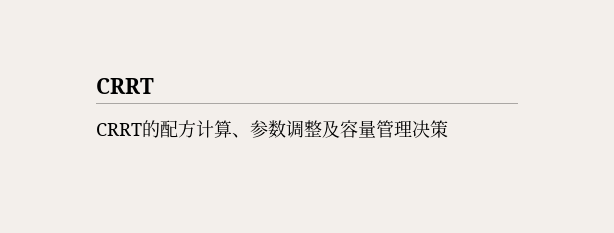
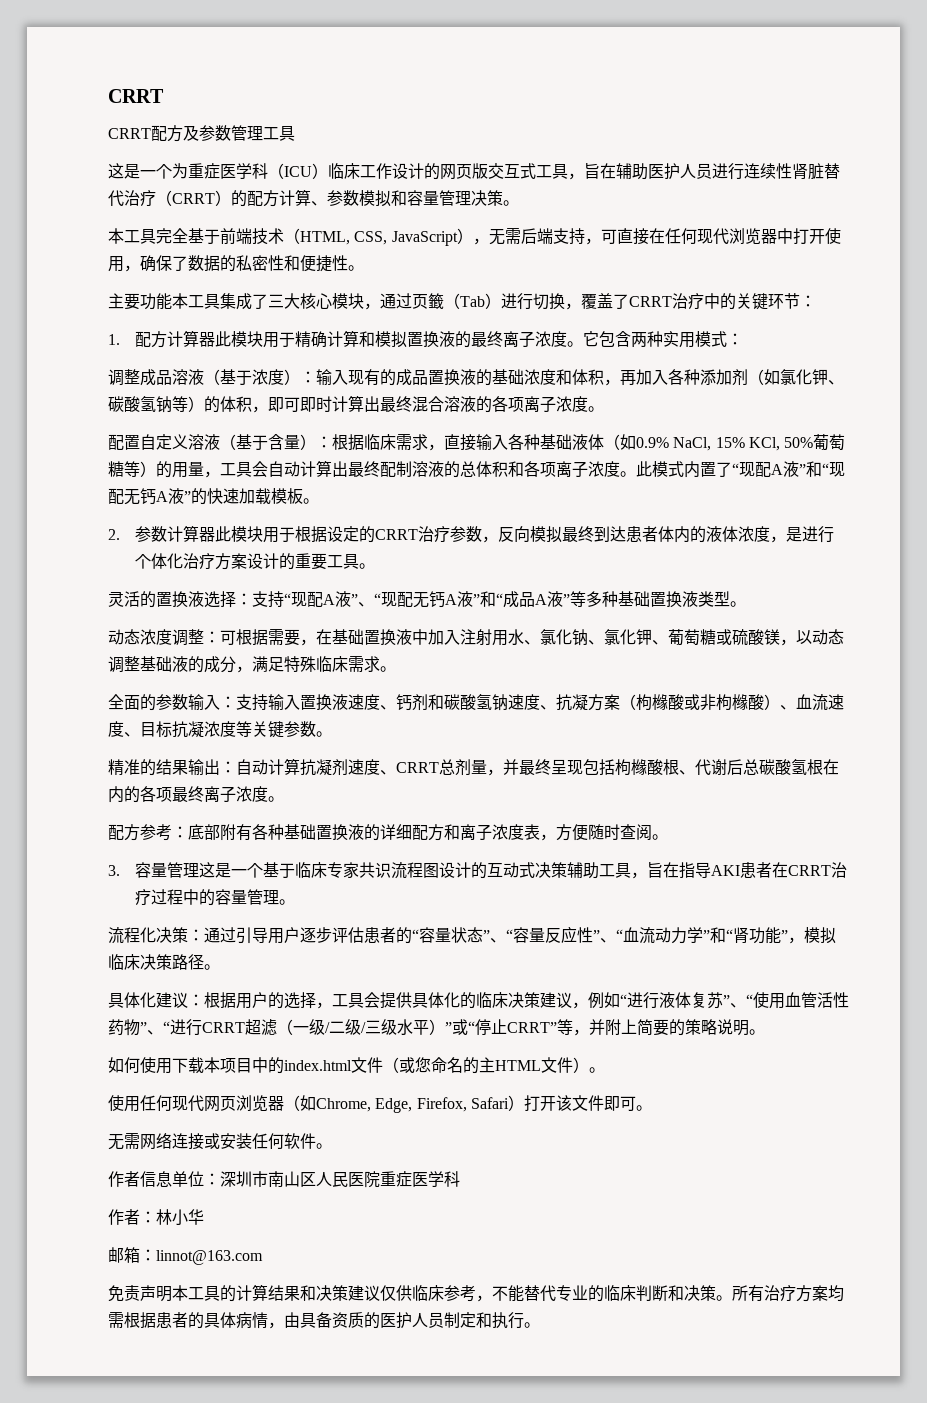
(142, 129) none -> [151,125,295,142] [108,163,840,180] [108,190,231,207] 配方及参数管理工具 // 这是一个为重症医学科（ICU）临床工作设计的网页版交互式工具，旨在辅助医护人员进行连续性肾脏替代治疗（CRRT）
[286,120,340,138] 调整及 -> [359,190,407,207] 模拟和
(448, 129) none -> [503,200,519,206] [108,228,841,246] [108,255,364,272] [108,293,816,310] [108,330,743,348] [108,369,844,386] [108,395,604,413] [108,434,846,451] [108,460,845,478] [108,488,319,505] [108,525,834,543] [134,553,375,570] [108,591,746,608] [108,629,844,646] [108,656,396,673] [108,694,844,711] [108,721,332,738] [108,758,839,776] [108,786,284,803] [108,824,668,841] [108,862,847,879] [134,889,295,906] [108,926,836,944] [108,954,220,970] [108,992,849,1009] [108,1019,765,1036] [108,1057,605,1074] [108,1095,652,1113] [108,1132,332,1150] [108,1171,460,1188] [108,1209,204,1226] [108,1247,263,1265] [108,1284,844,1302] [108,1312,540,1329] 。 // 本工具完全基于前端技术（HTML, CSS, JavaScript），无需后端支持，可直接在任何现代浏览器中打开使用，确保了数据的私密性和便捷性。 // 主要功能本工具集成了三大核心模块，通过页籤（Tab）进行切换，覆盖了CRRT治疗中的关键环节： // 1.配方计算器此模块用于精确计算和模拟置换液的最终离子浓度。它包含两种实用模式： // 调整成品溶液（基于浓度）：输入现有的成品置换液的基础浓度和体积，再加入各种添加剂（如氯化钾、碳酸氢钠等）的体积，即可即时计算出最终混合溶液的各项离子浓度。 // 配置自定义溶液（基于含量）：根据临床需求，直接输入各种基础液体（如0.9% NaCl, 15% KCl, 50%葡萄糖等）的用量，工具会自动计算出最终配制溶液的总体积和各项离子浓度。此模式内置了“现配A液”和“现配无钙A液”的快速加载模板。 // 2.参数计算器此模块用于根据设定的CRRT治疗参数，反向模拟最终到达患者体内的液体浓度，是进行个体化治疗方案设计的重要工具。 // 灵活的置换液选择：支持“现配A液”、“现配无钙A液”和“成品A液”等多种基础置换液类型。 // 动态浓度调整：可根据需要，在基础置换液中加入注射用水、氯化钠、氯化钾、葡萄糖或硫酸镁，以动态调整基础液的成分，满足特殊临床需求。 // 全面的参数输入：支持输入置换液速度、钙剂和碳酸氢钠速度、抗凝方案（枸橼酸或非枸橼酸）、血流速度、目标抗凝浓度等关键参数。 // 精准的结果输出：自动计算抗凝剂速度、CRRT总剂量，并最终呈现包括枸橼酸根、代谢后总碳酸氢根在内的各项最终离子浓度。 // 配方参考：底部附有各种基础置换液的详细配方和离子浓度表，方便随时查阅。 // 3.容量管理这是一个基于临床专家共识流程图设计的互动式决策辅助工具，旨在指导AKI患者在CRRT治疗过程中的容量管理。 // 流程化决策：通过引导用户逐步评估患者的“容量状态”、“容量反应性”、“血流动力学”和“肾功能”，模拟临床决策路径。 // 具体化建议：根据用户的选择，工具会提供具体化的临床决策建议，例如“进行液体复苏”、“使用血管活性药物”、“进行CRRT超滤（一级/二级/三级水平）”或“停止CRRT”等，并附上简要的策略说明。 // 如何使用下载本项目中的index.html文件（或您命名的主HTML文件）。 // 使用任何现代网页浏览器（如Chrome, Edge, Firefox, Safari）打开该文件即可。 // 无需网络连接或安装任何软件。 // 作者信息单位：深圳市南山区人民医院重症医学科 // 作者：林小华 // 邮箱：linnot@163.com // 免责声明本工具的计算结果和决策建议仅供临床参考，不能替代专业的临床判断和决策。所有治疗方案均需根据患者的具体病情，由具备资质的医护人员制定和执行。

